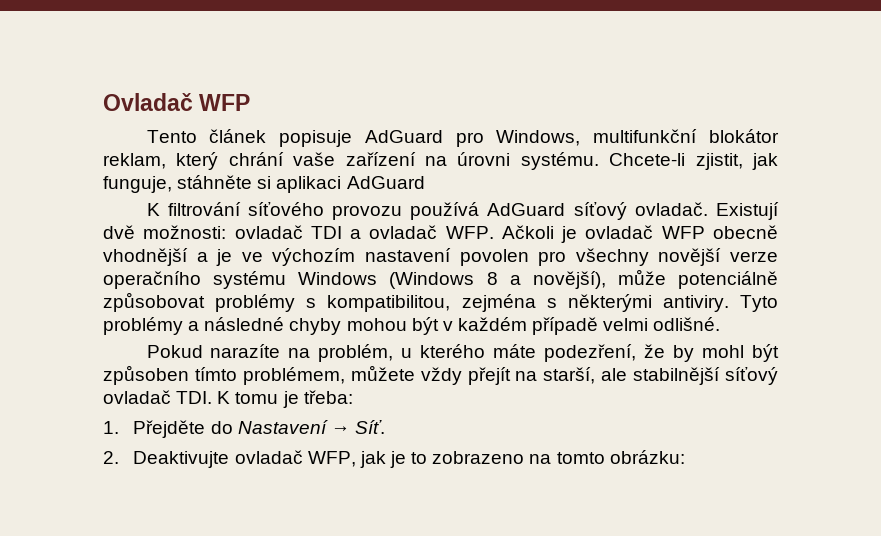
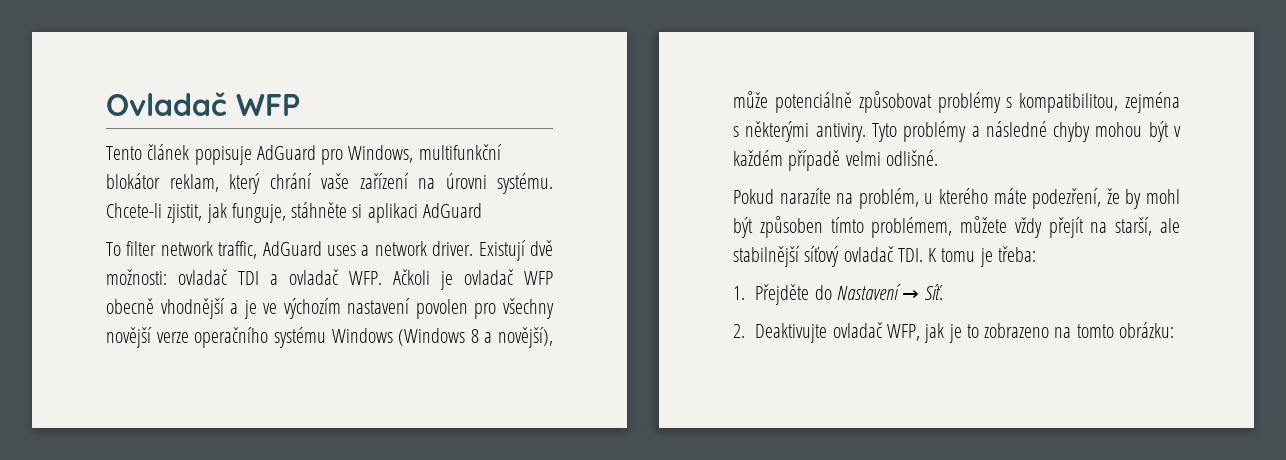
[146,202,708,220] K filtrování síťového provozu používá AdGuard síťový ovladač. -> [106,241,474,259] To filter network traffic, AdGuard uses a network driver.

